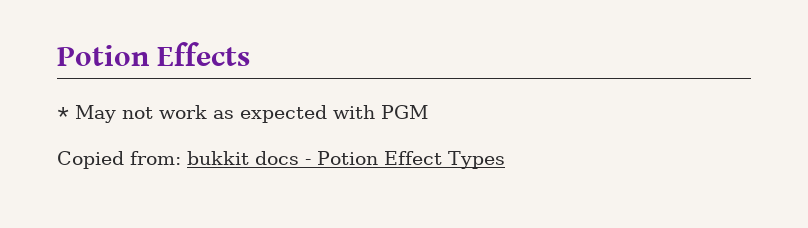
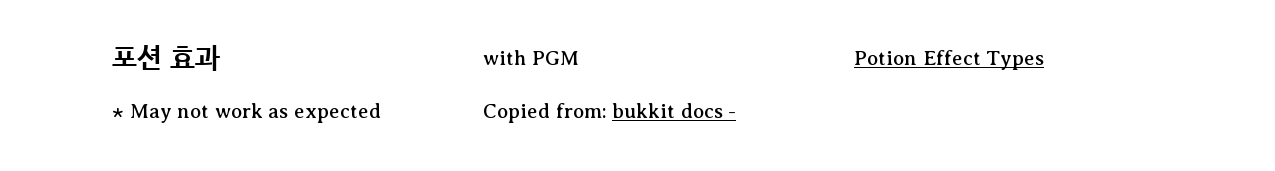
[57,42,251,66] Potion Effects -> [112,45,220,71] 포션 효과

